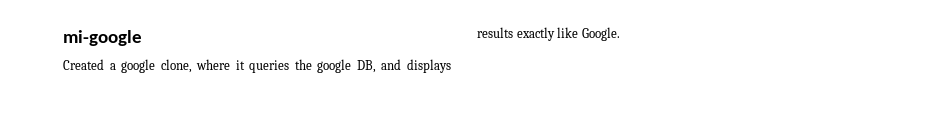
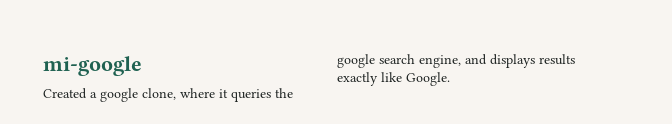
[356,60,376,73] DB, -> [379,54,461,68] search engine,

